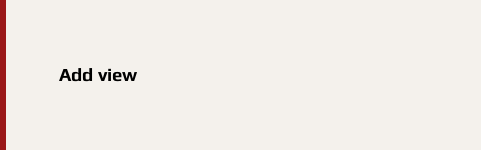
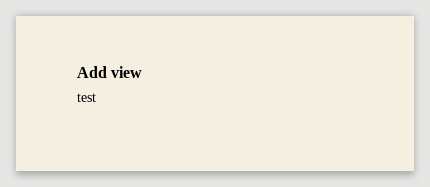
(138, 75) none -> [77,93,96,102] // test

